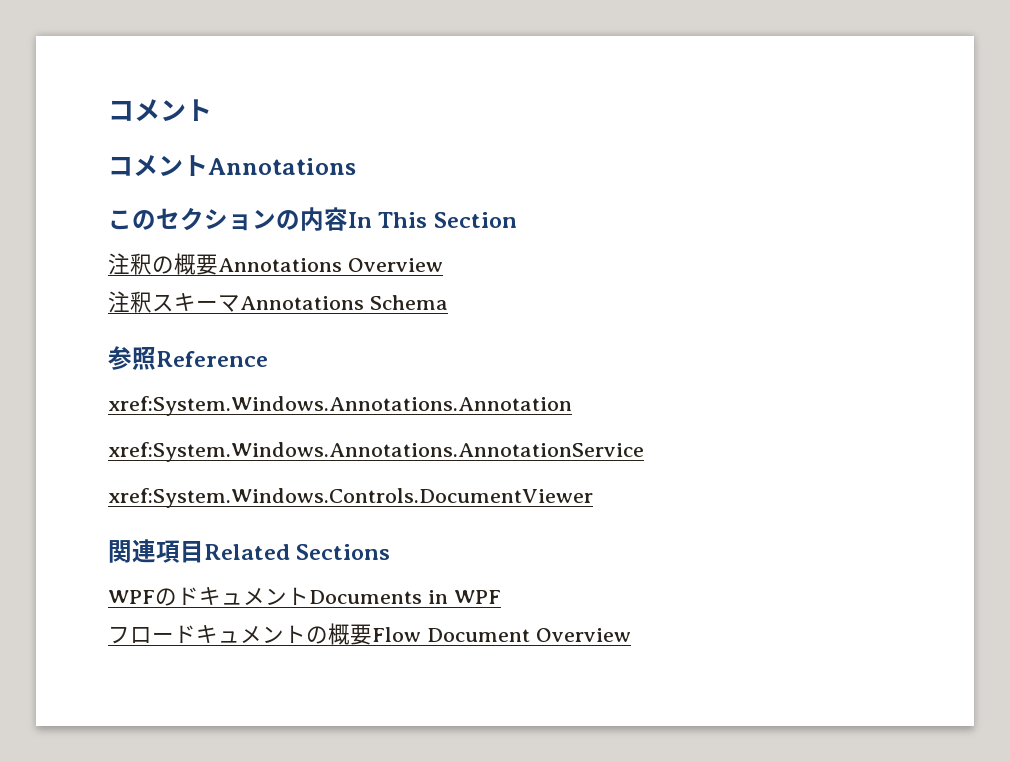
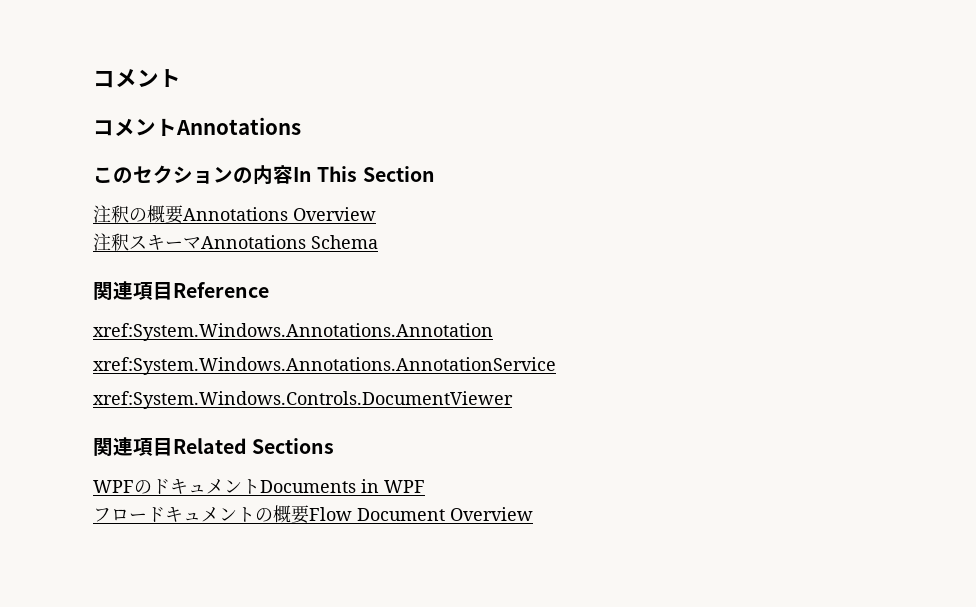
[108,346,156,370] 参照 -> [93,281,173,300] 関連項目

